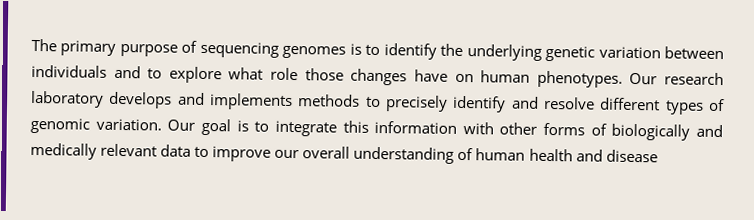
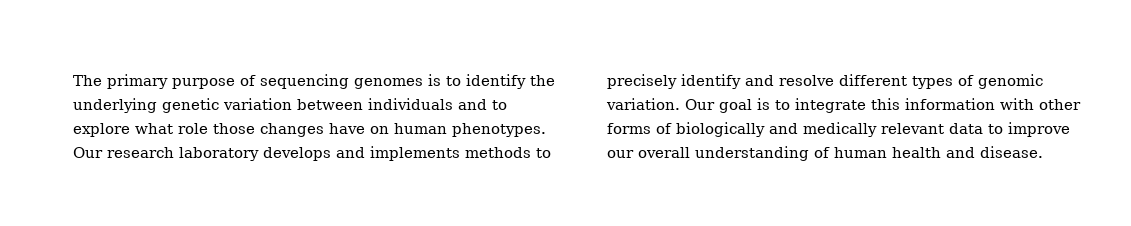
[605,149,658,163] disease -> [980,146,1043,158] disease.

